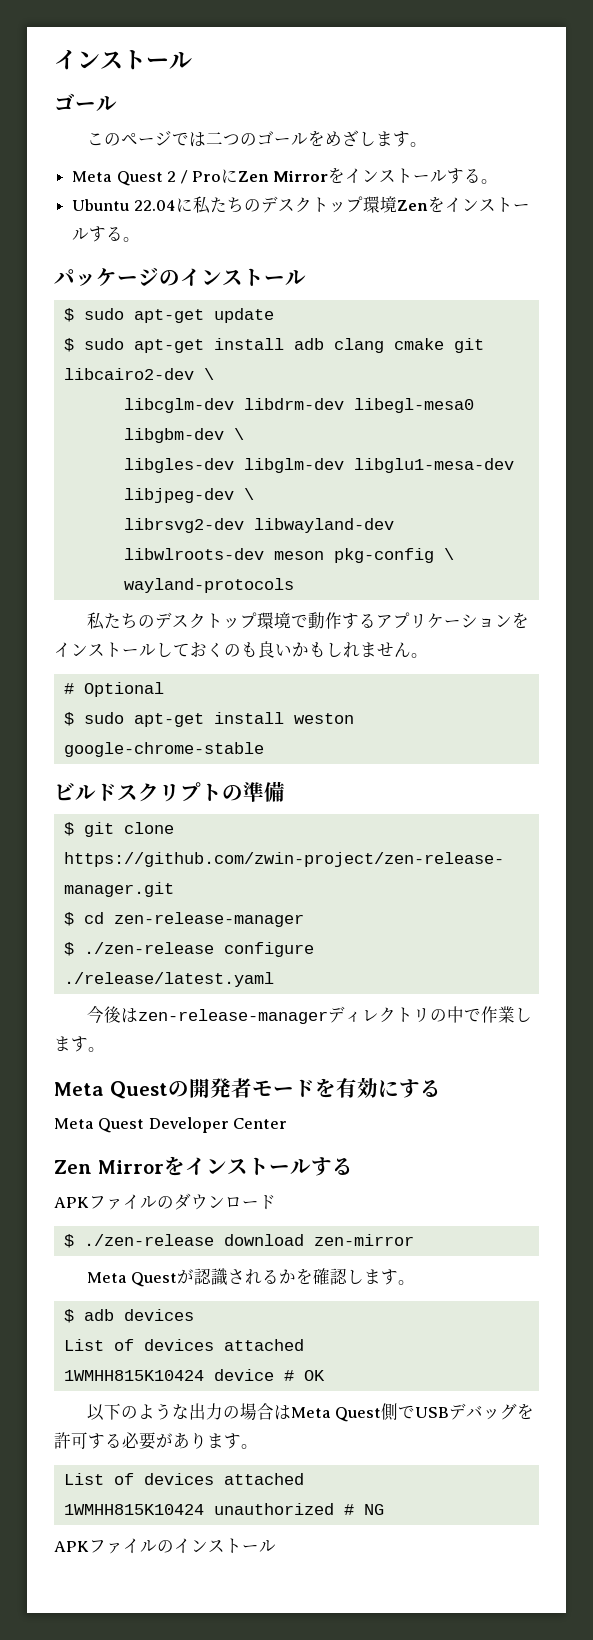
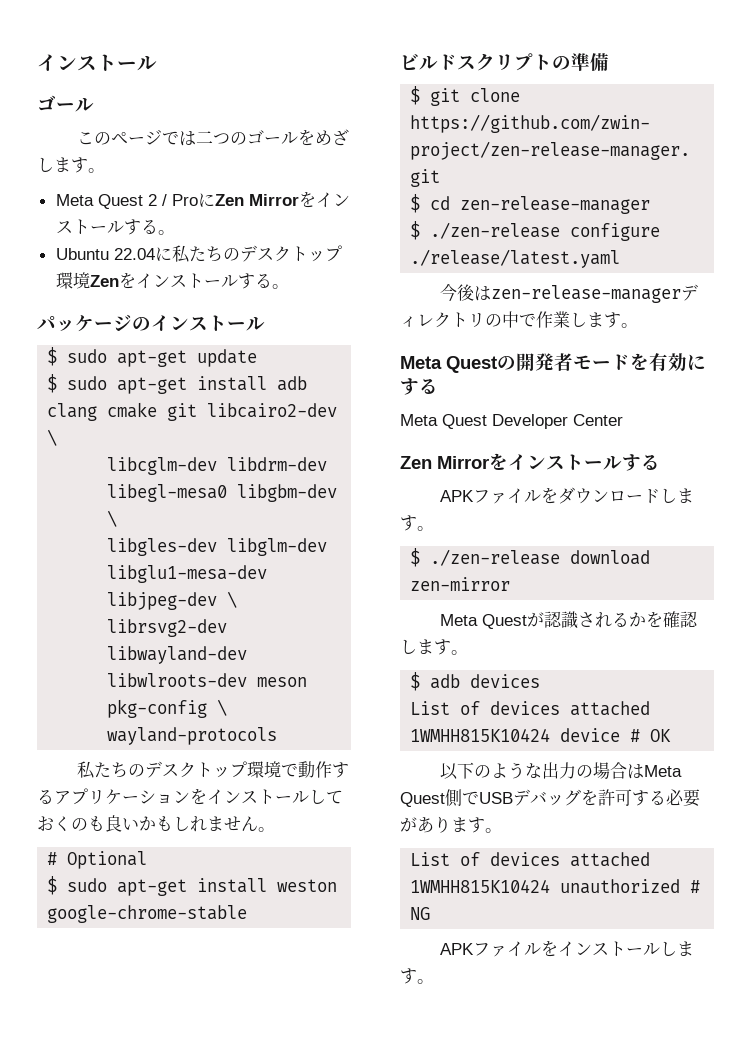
[157,1196,174,1209] の -> [541,487,559,504] を
(276, 1202) none -> [660,488,695,503] [400,515,434,531] します。
[157,1538,276,1554] のインストール -> [541,940,695,957] [400,968,434,984] をインストールします。

